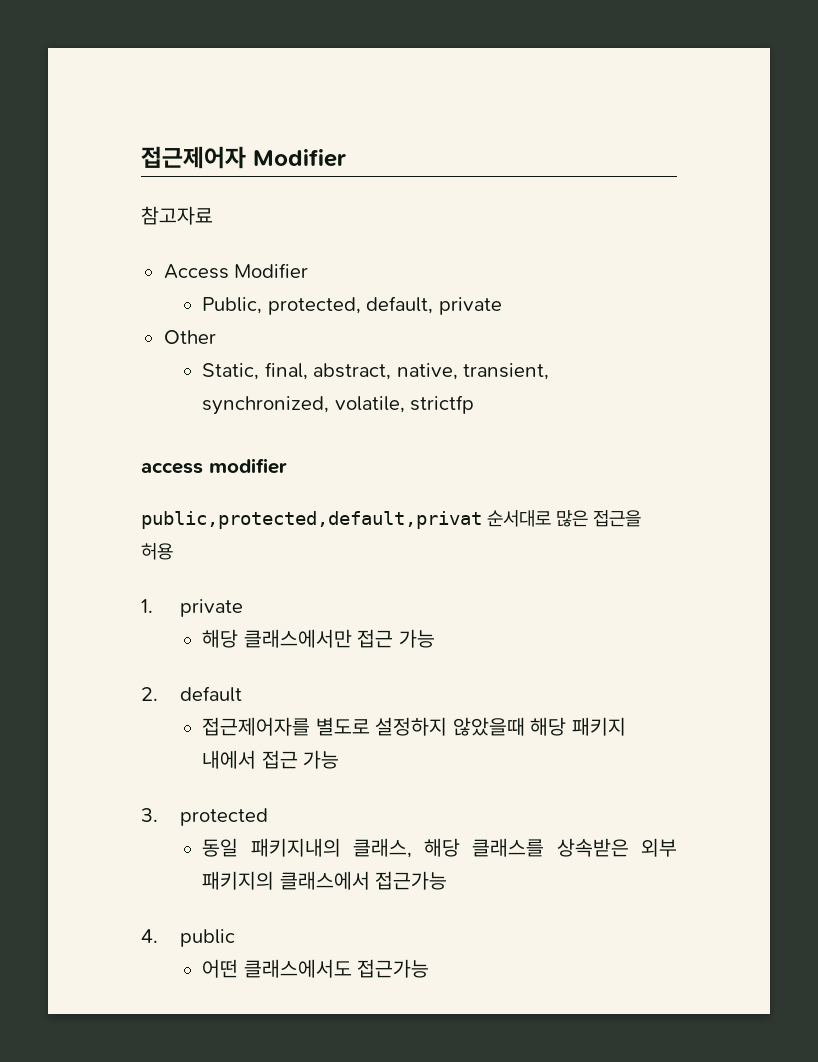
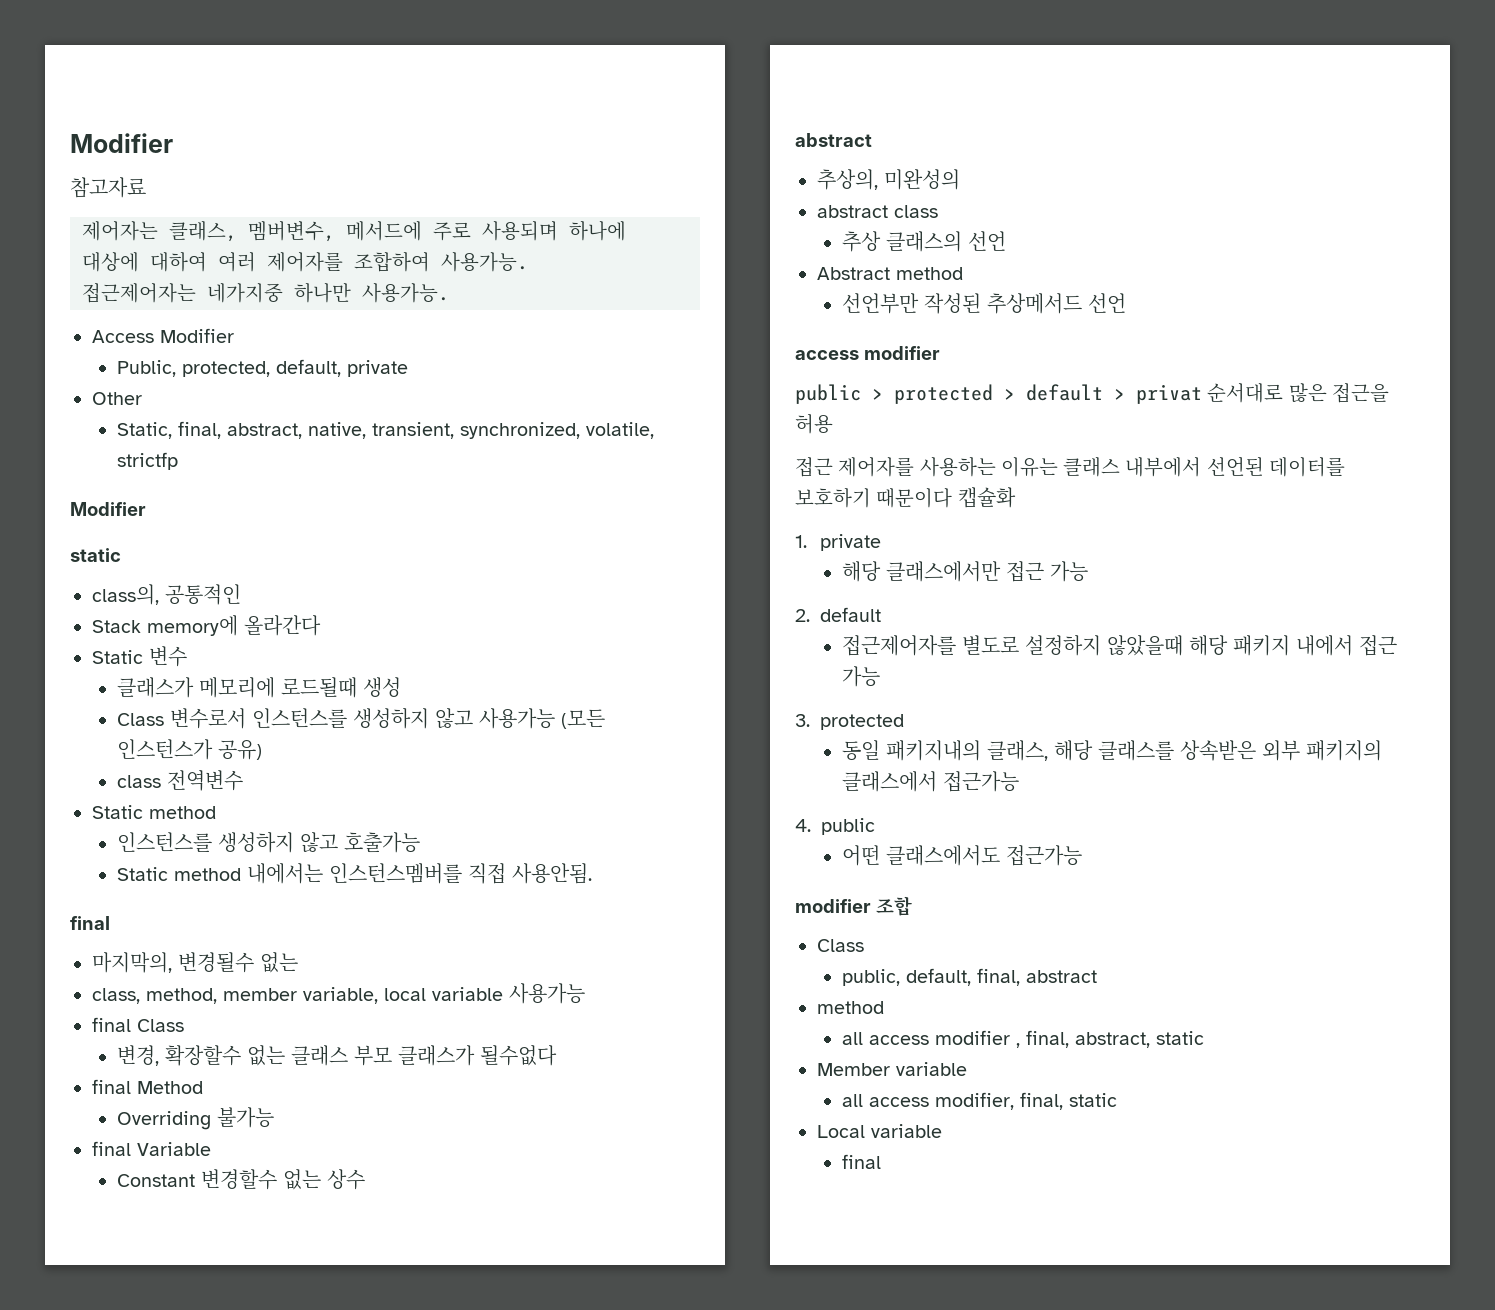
[141,146,246,169] 접근제어자 -> (70, 143) none
(213, 215) none -> [82,221,626,242] [82,252,528,272] [82,283,449,303] // 제어자는 클래스, 멤버변수, 메서드에 주로 사용되며 하나에 대상에 대하여 여러 제어자를 조합하여 사용가능. // 접근제어자는 네가지중 하나만 사용가능.
[141,458,287,474] [141,510,642,529] [141,543,173,560] access modifier // public,protected,default,privat 순서대로 많은 접근을 허용 -> [70,502,146,516] [70,548,121,562] [92,584,241,605] [92,615,321,636] [92,646,187,667] [117,677,402,698] [117,708,606,729] [117,739,263,760] [117,770,244,791] [92,805,216,819] [117,832,421,853] [117,863,593,884] [70,916,110,930] [92,952,298,973] [92,983,585,1004] [92,1017,184,1032] [117,1045,558,1066] [92,1079,203,1094] [117,1107,275,1130] [92,1141,211,1156] [117,1169,366,1190] [795,133,872,147] [817,169,960,190] [817,205,938,218] [842,231,1007,252] [817,267,963,280] [842,293,1127,314] [795,346,940,360] [795,383,1389,404] [795,413,833,434] [795,456,1345,477] [795,487,1017,508] Modifier // static // class의, 공통적인 // Stack memory에 올라간다 // Static 변수 // 클래스가 메모리에 로드될때 생성 // Class 변수로서 인스턴스를 생성하지 않고 사용가능 (모든 인스턴스가 공유) // class 전역변수 // Static method // 인스턴스를 생성하지 않고 호출가능 // Static method 내에서는 인스턴스멤버를 직접 사용안됨. // final // 마지막의, 변경될수 없는 // class, method, member variable, local variable 사용가능 // final Class // 변경, 확장할수 없는 클래스 부모 클래스가 될수없다 // final Method // Overriding 불가능 // final Variable // Constant 변경할수 없는 상수 // abstract // 추상의, 미완성의 // abstract class // 추상 클래스의 선언 // Abstract method // 선언부만 작성된 추상메서드 선언 // access modifier // public > protected > default > privat 순서대로 많은 접근을 허용 // 접근 제어자를 사용하는 이유는 클래스 내부에서 선언된 데이터를 보호하기 때문이다 캡슐화
(430, 968) none -> [795,896,912,916] [817,939,864,952] [842,968,1098,986] [817,1001,884,1014] [842,1030,1205,1048] [817,1062,967,1076] [842,1092,1118,1110] [817,1124,942,1138] [842,1154,882,1169] // modifier 조합 // Class // public, default, final, abstract // method // all access modifier , final, abstract, static // Member variable // all access modifier, final, static // Local variable // final

